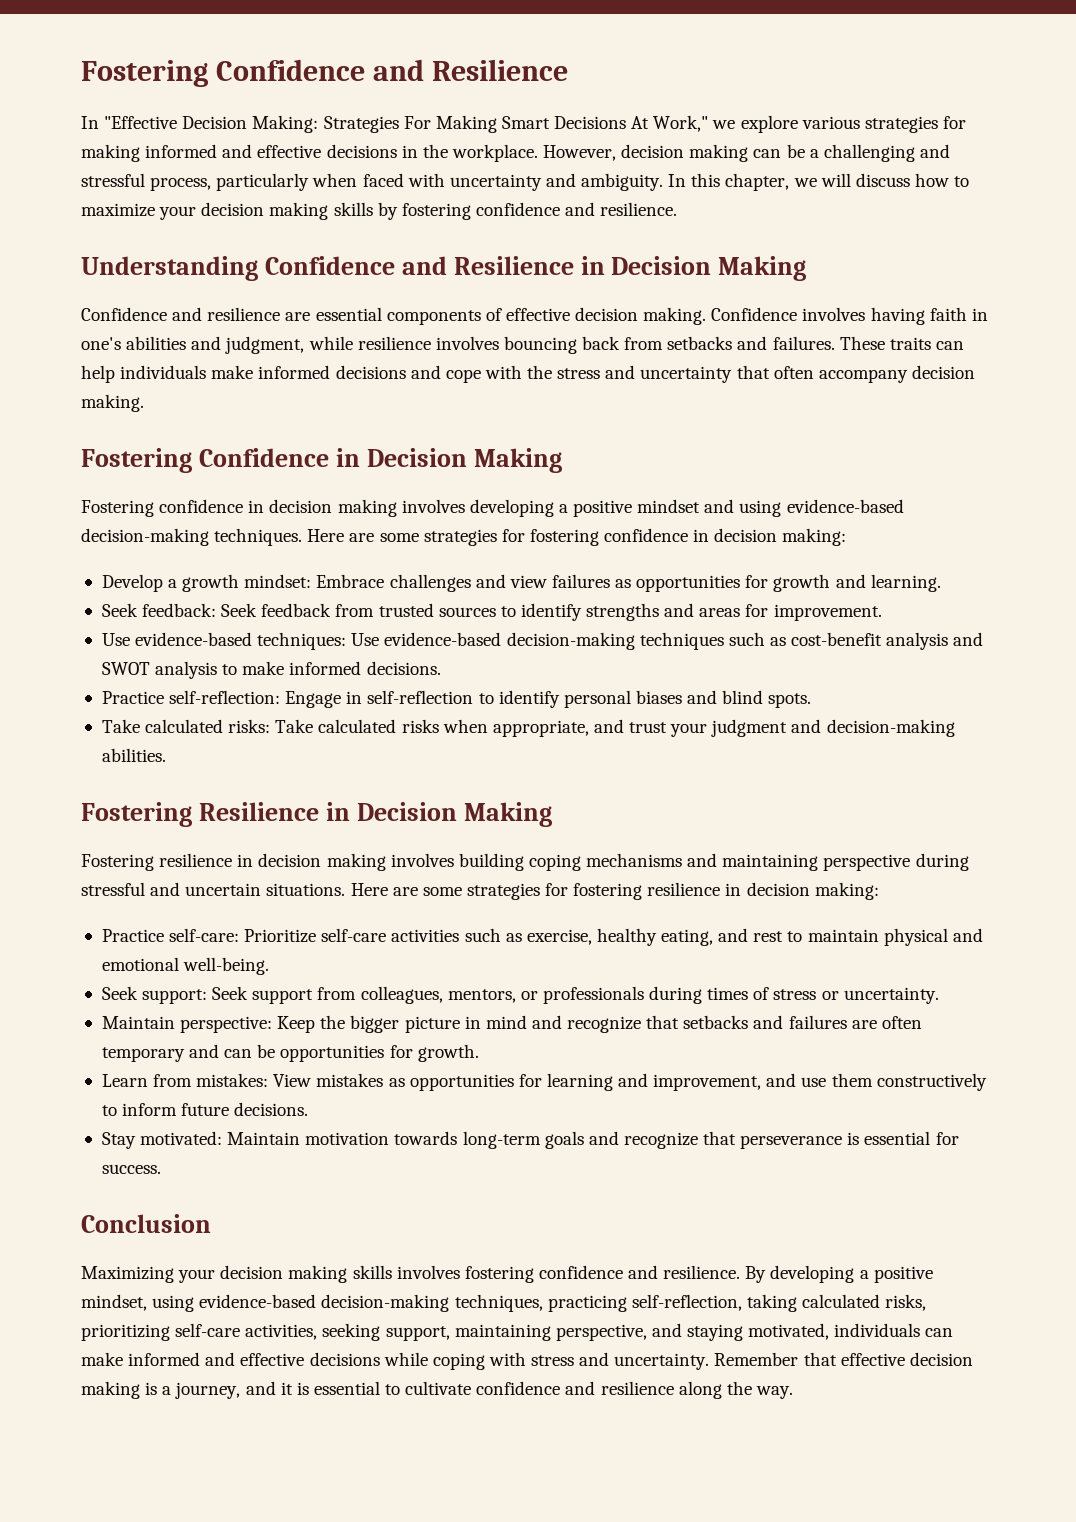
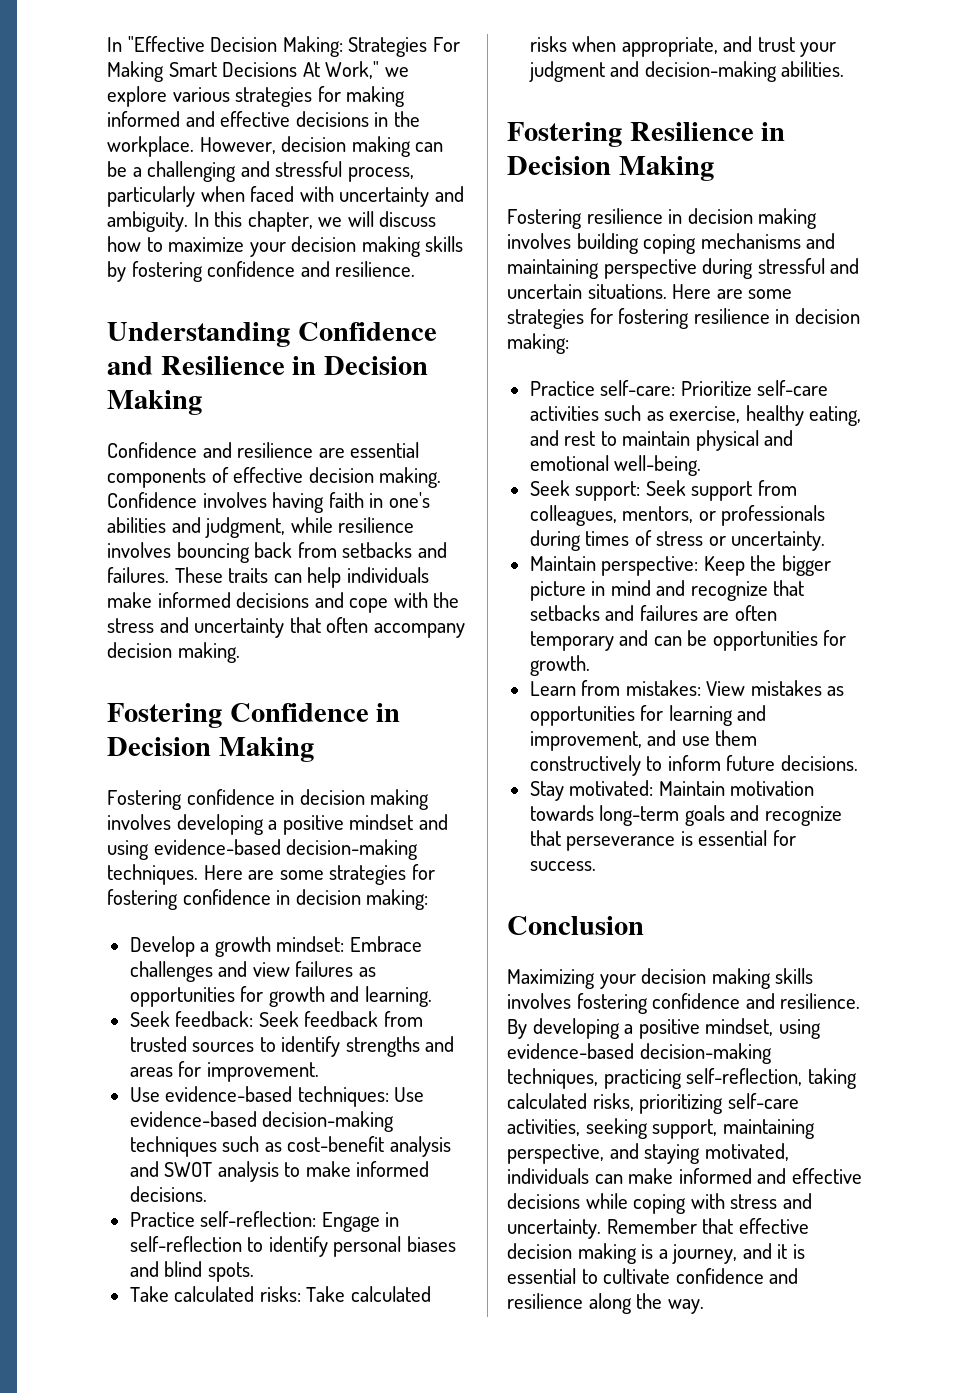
[81,59,568,87] Fostering Confidence and Resilience // -> (107, 44) none

